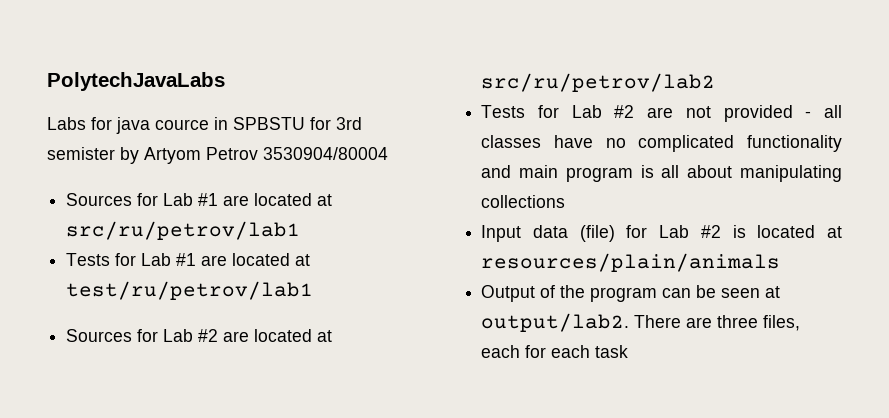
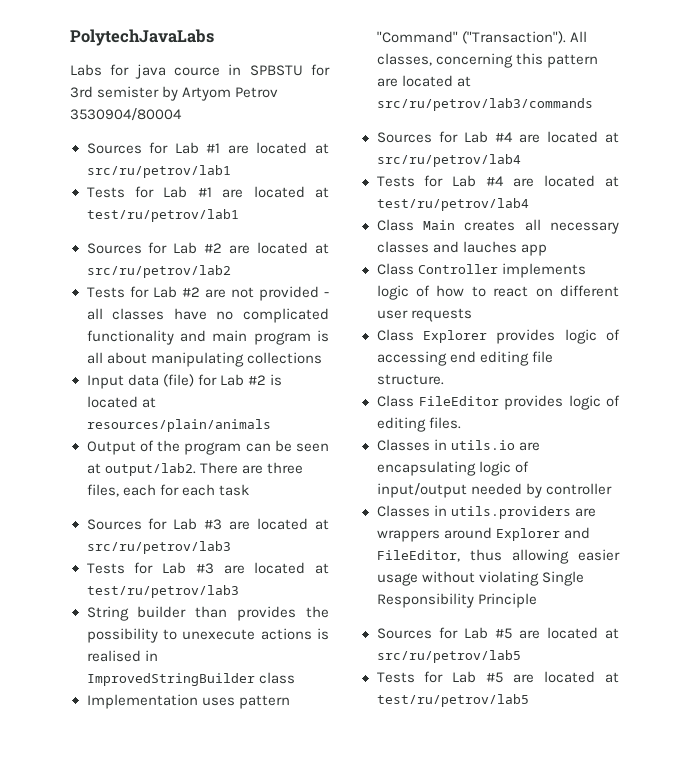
(629, 351) none -> [86,518,329,530] [86,541,231,554] [86,562,329,574] [86,585,239,598] [86,606,329,621] [86,628,329,643] [86,650,158,662] [86,672,295,686] [86,694,290,709] [376,31,587,44] [376,53,598,68] [376,75,471,87] [376,98,593,111] [376,131,619,143] [376,154,521,167] [376,175,619,187] [376,198,529,211] [376,219,619,234] [376,241,547,256] [376,263,586,278] [376,285,619,300] [376,308,472,322] [376,329,620,344] [376,351,553,366] [376,374,444,385] [376,395,620,410] [376,417,461,432] [376,439,540,451] [376,461,529,476] [376,483,612,498] [376,505,596,519] [376,527,590,542] [376,549,620,564] [376,571,584,586] [376,593,537,608] [376,627,619,639] [376,650,521,663] [376,671,619,683] [376,694,529,707] // Sources for Lab #3 are located at src/ru/petrov/lab3 // Tests for Lab #3 are located at test/ru/petrov/lab3 // String builder than provides the possibility to unexecute actions is realised in ImprovedStringBuilder class // Implementation uses pattern "Command" ("Transaction"). All classes, concerning this pattern are located at src/ru/petrov/lab3/commands // Sources for Lab #4 are located at src/ru/petrov/lab4 // Tests for Lab #4 are located at test/ru/petrov/lab4 // Class Main creates all necessary classes and lauches app // Class Controller implements logic of how to react on different user requests // Class Explorer provides logic of accessing end editing file structure. // Class FileEditor provides logic of editing files. // Classes in utils.io are encapsulating logic of input/output needed by controller // Classes in utils.providers are wrappers around Explorer and FileEditor, thus allowing easier usage without violating Single Responsibility Principle // Sources for Lab #5 are located at src/ru/petrov/lab5 // Tests for Lab #5 are located at test/ru/petrov/lab5

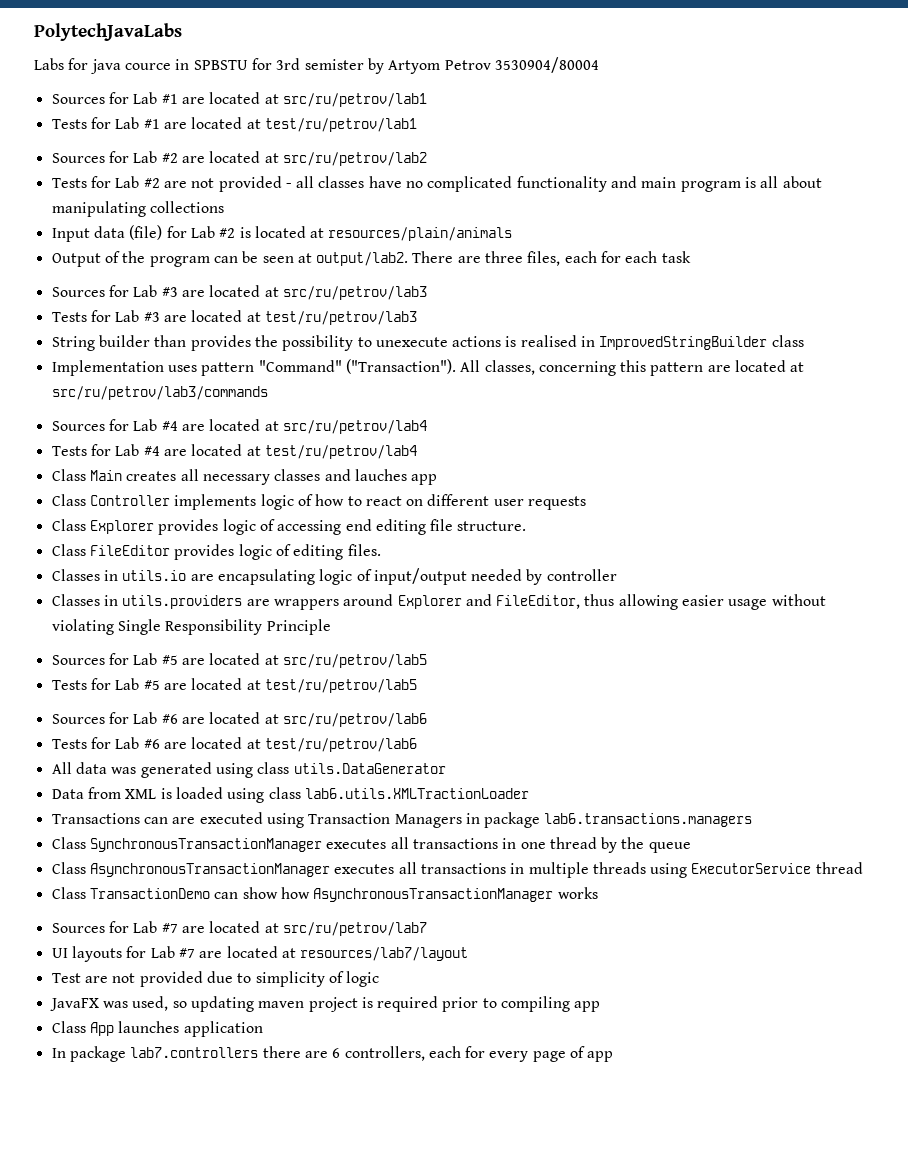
(529, 700) none -> [51,712,427,727] [51,737,417,752] [51,762,446,778] [51,787,529,803] [51,812,753,828] [51,837,691,853] [51,862,863,878] [51,887,598,902] [51,921,427,936] [51,946,469,962] [51,971,380,987] [49,996,601,1012] [51,1021,263,1037] [51,1046,614,1062] // Sources for Lab #6 are located at src/ru/petrov/lab6 // Tests for Lab #6 are located at test/ru/petrov/lab6 // All data was generated using class utils.DataGenerator // Data from XML is loaded using class lab6.utils.XMLTractionLoader // Transactions can are executed using Transaction Managers in package lab6.transactions.managers // Class SynchronousTransactionManager executes all transactions in one thread by the queue // Class AsynchronousTransactionManager executes all transactions in multiple threads using ExecutorService thread // Class TransactionDemo can show how AsynchronousTransactionManager works // Sources for Lab #7 are located at src/ru/petrov/lab7 // UI layouts for Lab #7 are located at resources/lab7/layout // Test are not provided due to simplicity of logic // JavaFX was used, so updating maven project is required prior to compiling app // Class App launches application // In package lab7.controllers there are 6 controllers, each for every page of app

